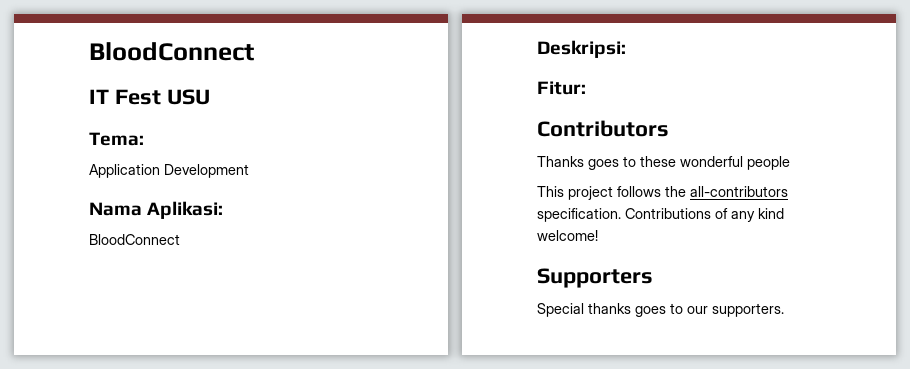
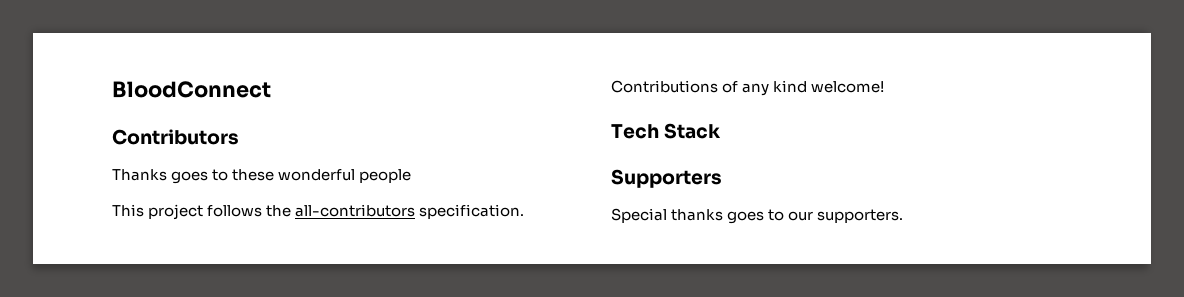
[89,42,254,61] [89,89,210,105] [89,132,144,146] [89,164,249,178] [89,201,224,219] [89,234,180,245] [537,40,626,58] [537,81,586,95] BloodConnect // IT Fest USU // Tema: // Application Development // Nama Aplikasi: // BloodConnect // Deskripsi: // Fitur: -> [112,81,271,98] BloodConnect
(598, 235) none -> [611,123,722,139] // Tech Stack

